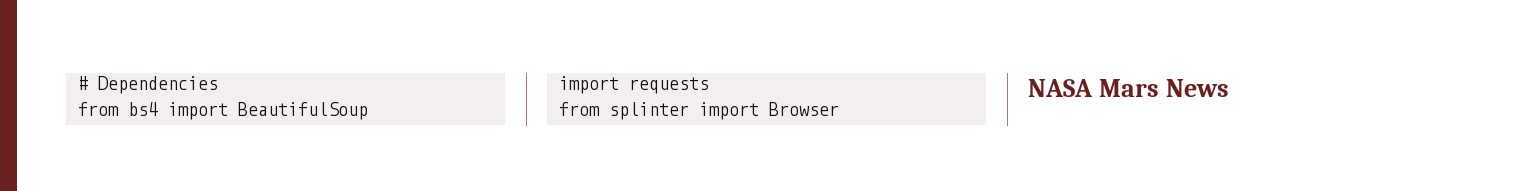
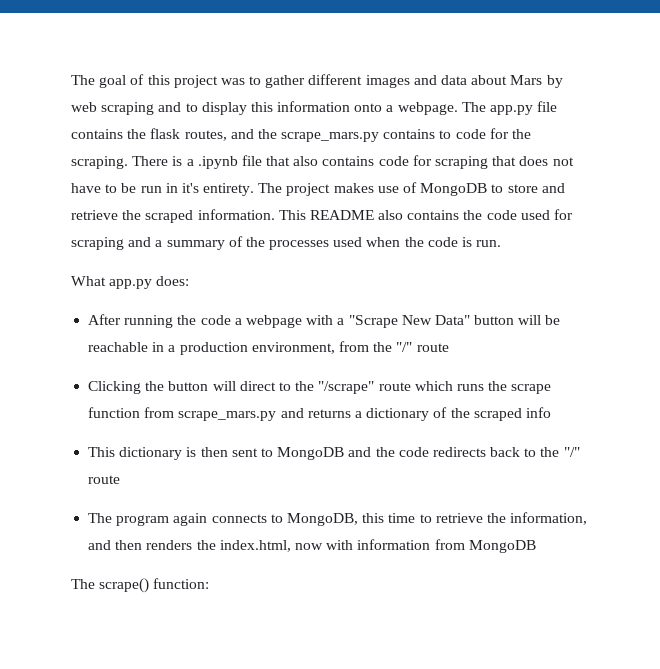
[78,76,219,94] [78,102,369,120] [559,76,710,94] [559,102,840,120] [1028,79,1230,97] # Dependencies // from bs4 import BeautifulSoup // import requests // from splinter import Browser // NASA Mars News -> [71,74,563,88] [71,101,558,115] [71,128,532,142] [71,155,574,169] [71,182,565,196] [71,209,574,223] [71,236,502,250] [71,276,190,289] [88,314,561,328] [88,341,449,355] [88,381,552,394] [88,407,551,421] [88,447,580,460] [88,475,121,484] [88,512,588,526] [88,539,536,553] [71,578,210,593] The goal of this project was to gather different images and data about Mars by web scraping and to display this information onto a webpage. The app.py file contains the flask routes, and the scrape_mars.py contains to code for the scraping. There is a .ipynb file that also contains code for scraping that does not have to be run in it's entirety. The project makes use of MongoDB to store and retrieve the scraped information. This README also contains the code used for scraping and a summary of the processes used when the code is run. // What app.py does: // After running the code a webpage with a "Scrape New Data" button will be reachable in a production environment, from the "/" route // Clicking the button will direct to the "/scrape" route which runs the scrape function from scrape_mars.py and returns a dictionary of the scraped info // This dictionary is then sent to MongoDB and the code redirects back to the "/" route // The program again connects to MongoDB, this time to retrieve the information, and then renders the index.html, now with information from MongoDB // The scrape() function:

